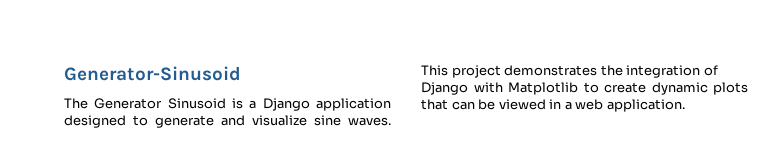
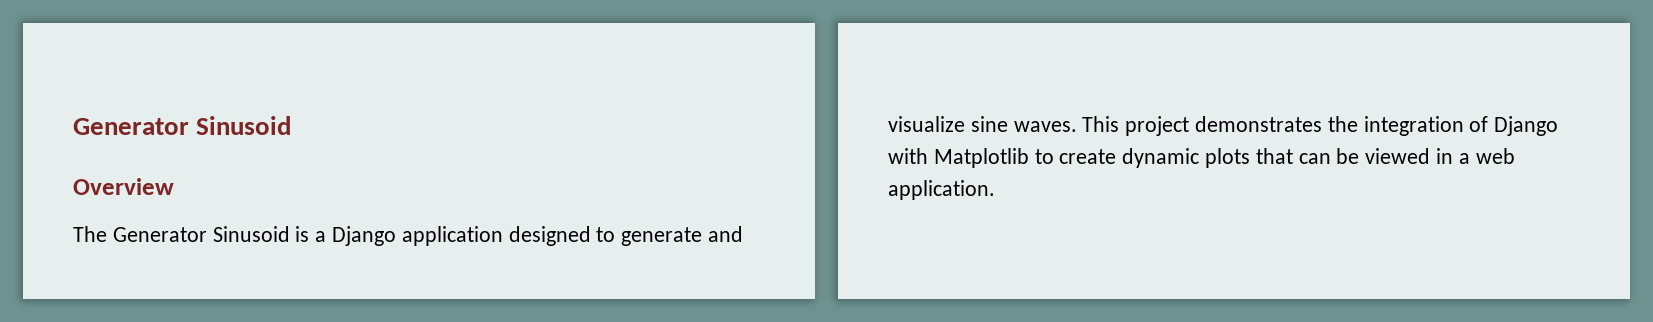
[64,66,241,81] Generator-Sinusoid -> [73,116,292,135] [73,178,174,195] Generator Sinusoid // Overview

